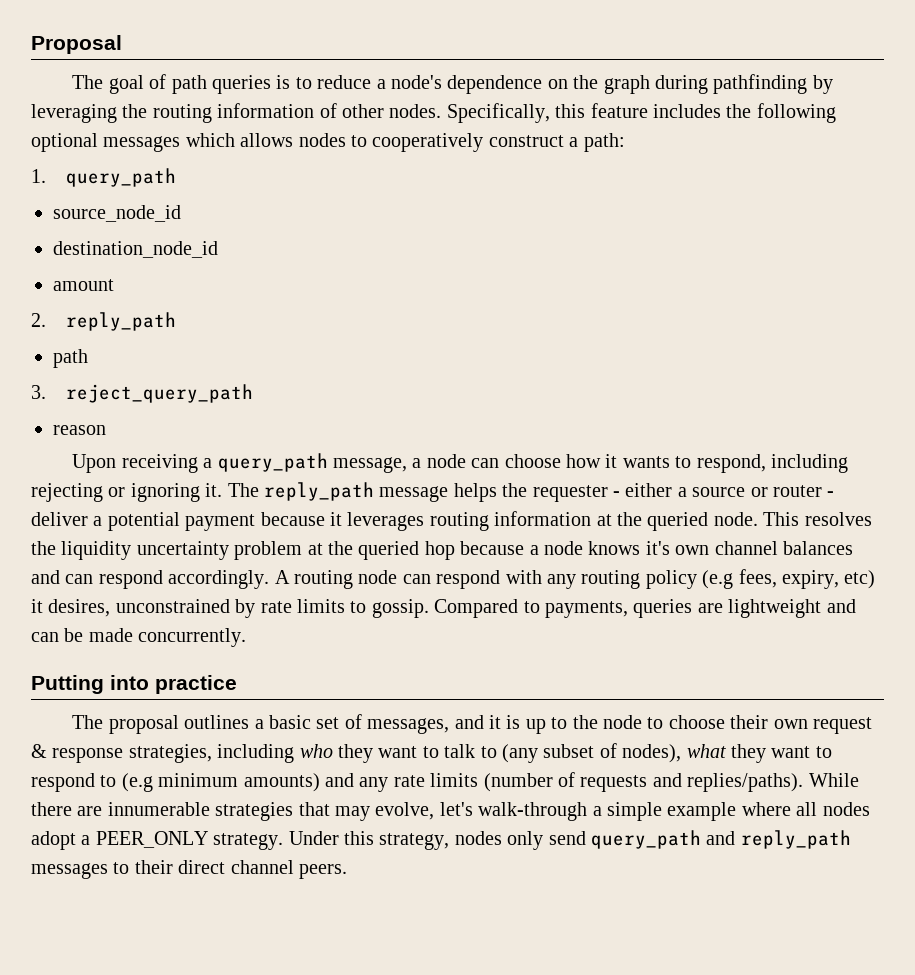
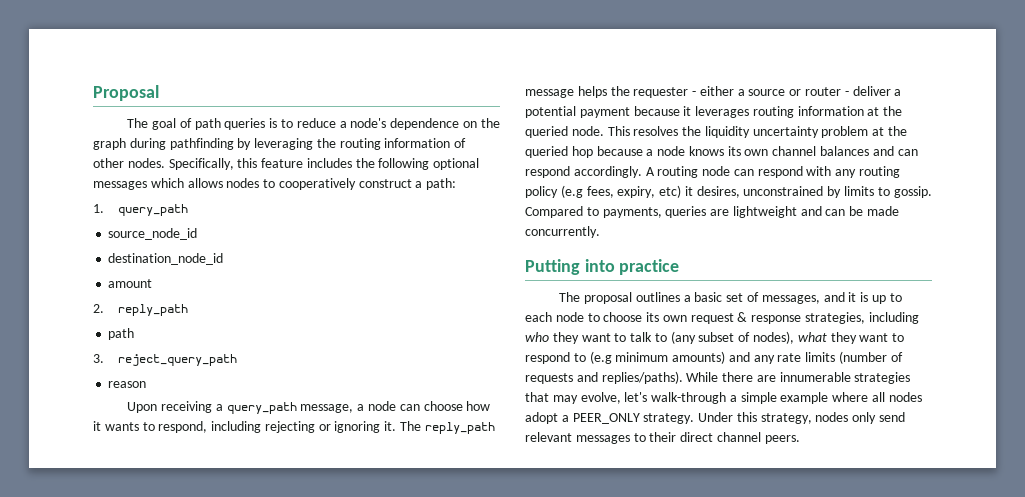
[645,541,670,555] it's -> [727,146,741,156] its
[260,601,292,613] rate -> (842, 192) none
[572,715,598,729] the -> [525,312,552,322] each
[730,715,769,729] their -> [646,312,660,322] its
[590,830,851,849] query_path and reply_path -> [525,432,572,442] relevant

